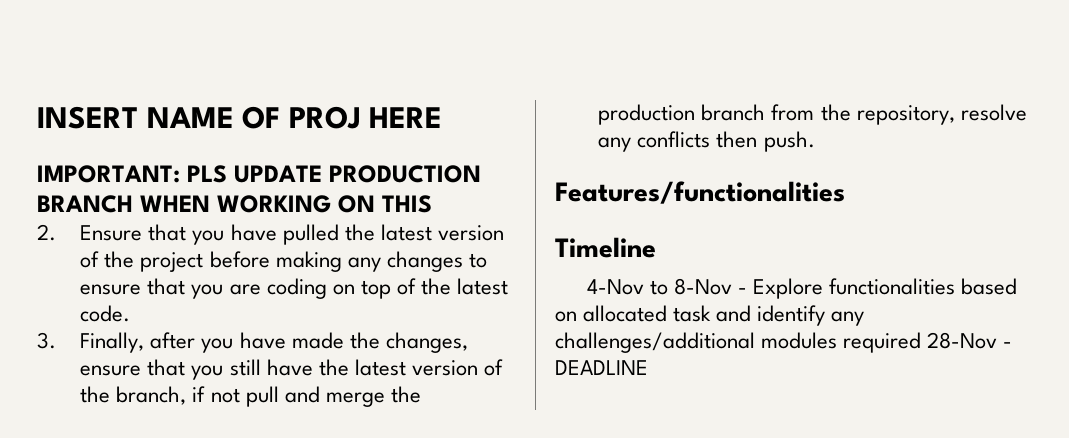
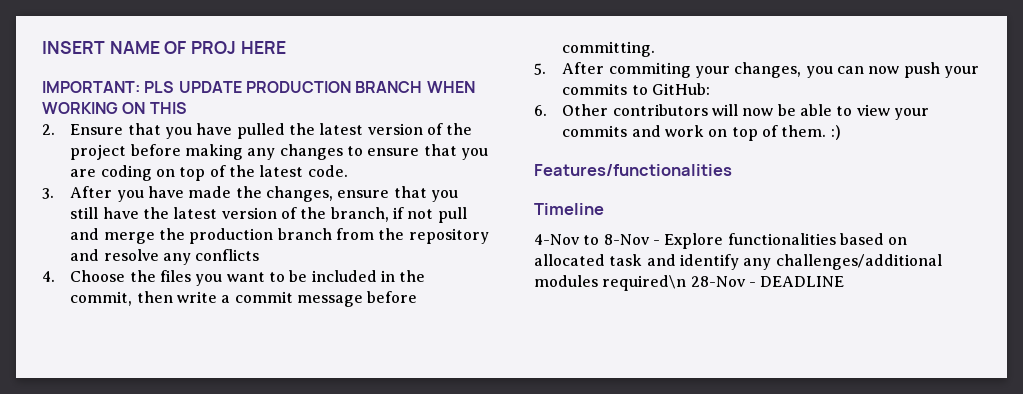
[80,332,196,353] Finally, after -> [70,186,113,198] After
[856,105,955,125] repository, -> [408,228,489,244] [70,249,100,261] repository and
[716,131,815,152] then push. -> [42,270,426,286] [70,291,418,307] [562,41,656,57] [534,62,980,78] [562,83,711,95] [534,104,930,120] [562,125,841,141] // 4. Choose the files you want to be included in the commit, then write a commit message before committing. // 5. After commiting your changes, you can now push your commits to GitHub: // 6. Other contributors will now be able to view your commits and work on top of them. :)
[843,332,922,353] required -> [602,275,687,291] required\n

